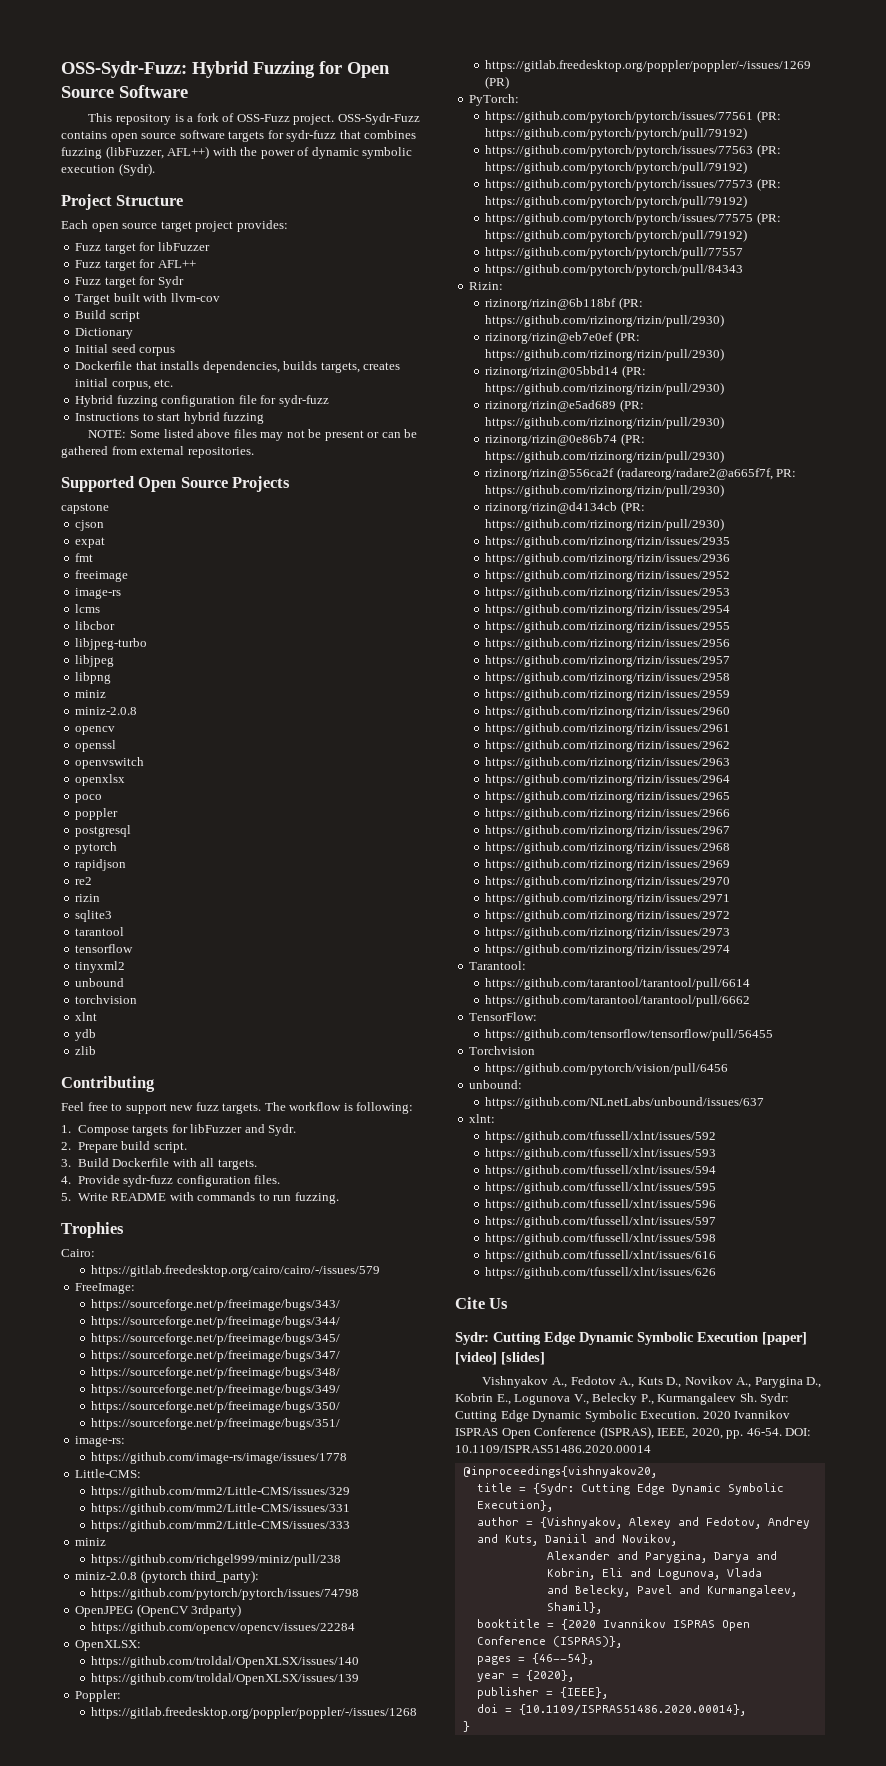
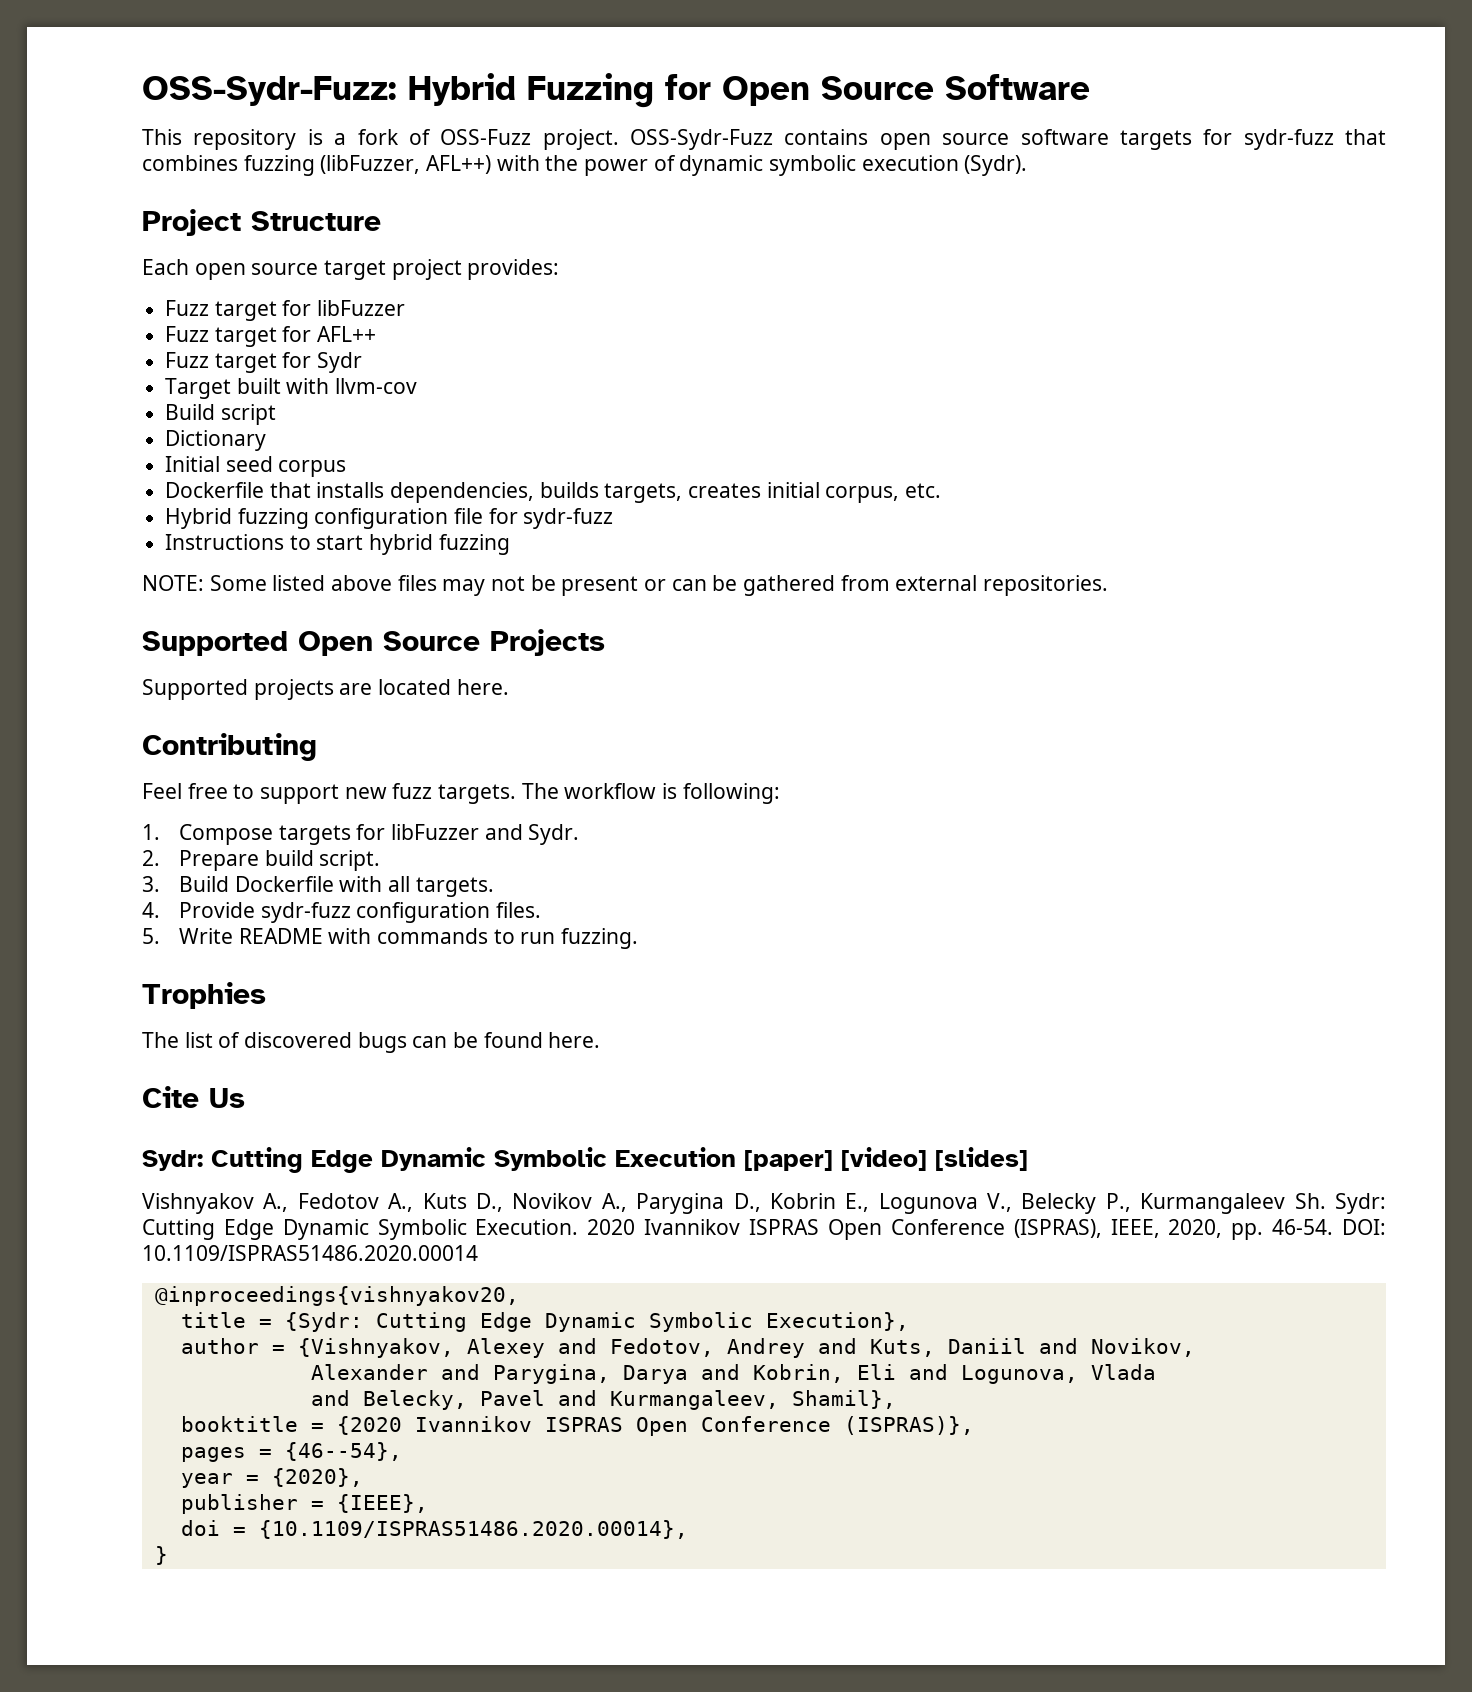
[61,503,109,514] [75,520,105,531] [75,537,106,548] [75,553,94,562] [75,570,129,582] [75,588,122,599] [75,604,101,613] [75,621,116,630] [75,638,148,650] [75,655,115,667] [75,672,112,684] [75,690,107,698] [75,707,138,715] [75,726,116,735] [75,740,117,752] [75,757,145,769] [75,774,126,786] [75,794,103,803] [75,808,119,820] [75,825,132,837] [75,842,118,854] [75,859,127,871] [75,877,93,885] [75,894,101,902] [75,910,113,922] [75,927,125,936] [75,944,134,953] [75,961,126,973] [75,978,125,987] [75,995,138,1004] [75,1012,98,1021] [75,1029,97,1041] [75,1046,97,1055] capstone // cjson // expat // fmt // freeimage // image-rs // lcms // libcbor // libjpeg-turbo // libjpeg // libpng // miniz // miniz-2.0.8 // opencv // openssl // openvswitch // openxlsx // poco // poppler // postgresql // pytorch // rapidjson // re2 // rizin // sqlite3 // tarantool // tensorflow // tinyxml2 // unbound // torchvision // xlnt // ydb // zlib -> [142,679,509,700] Supported projects are located here.
[61,1249,95,1257] [91,1265,381,1277] [75,1283,136,1294] [91,1299,341,1311] [91,1316,341,1328] [91,1333,341,1345] [91,1350,341,1362] [91,1367,341,1379] [91,1384,341,1396] [91,1401,341,1413] [91,1418,341,1430] [75,1436,126,1447] [91,1452,348,1464] [75,1469,142,1478] [91,1486,351,1498] [91,1503,351,1515] [91,1520,351,1532] [75,1538,107,1546] [91,1554,342,1566] [75,1570,260,1583] [91,1588,360,1600] [75,1604,242,1617] [91,1622,356,1634] [75,1640,142,1651] [91,1656,360,1668] [91,1673,360,1685] [75,1690,122,1702] [91,1707,418,1719] [485,60,812,72] [485,76,510,89] [469,94,520,106] [485,110,781,123] [485,127,748,140] [485,144,781,157] [485,161,748,174] [485,178,781,191] [485,195,748,208] [485,212,781,225] [485,229,748,242] [485,247,744,259] [485,264,744,276] [469,282,504,290] [485,297,643,310] [485,314,725,327] [485,331,640,344] [485,348,725,361] [485,365,646,378] [485,382,725,395] [485,399,644,412] [485,416,725,429] [485,433,645,446] [485,450,725,463] [485,467,797,480] [485,484,725,497] [485,501,645,514] [485,518,725,531] [485,536,731,548] [485,553,731,565] [485,570,731,582] [485,587,731,599] [485,604,731,616] [485,621,731,633] [485,638,731,650] [485,655,731,667] [485,672,731,684] [485,689,731,701] [485,706,731,718] [485,723,731,735] [485,740,731,752] [485,757,731,769] [485,774,731,786] [485,791,731,803] [485,808,731,820] [485,825,731,837] [485,842,731,854] [485,859,731,871] [485,876,731,888] [485,893,731,905] [485,910,731,922] [485,927,731,939] [485,944,731,956] [469,961,527,970] [485,978,751,990] [485,995,751,1007] [469,1012,538,1021] [485,1029,774,1041] [469,1046,536,1055] [485,1063,729,1075] [469,1080,523,1089] [485,1097,765,1109] [469,1114,496,1123] [485,1131,717,1143] [485,1148,717,1160] [485,1165,717,1177] [485,1182,717,1194] [485,1199,717,1211] [485,1216,717,1228] [485,1233,717,1245] [485,1250,717,1262] [485,1267,717,1279] Cairo: // https://gitlab.freedesktop.org/cairo/cairo/-/issues/579 // FreeImage: // https://sourceforge.net/p/freeimage/bugs/343/ // https://sourceforge.net/p/freeimage/bugs/344/ // https://sourceforge.net/p/freeimage/bugs/345/ // https://sourceforge.net/p/freeimage/bugs/347/ // https://sourceforge.net/p/freeimage/bugs/348/ // https://sourceforge.net/p/freeimage/bugs/349/ // https://sourceforge.net/p/freeimage/bugs/350/ // https://sourceforge.net/p/freeimage/bugs/351/ // image-rs: // https://github.com/image-rs/image/issues/1778 // Little-CMS: // https://github.com/mm2/Little-CMS/issues/329 // https://github.com/mm2/Little-CMS/issues/331 // https://github.com/mm2/Little-CMS/issues/333 // miniz // https://github.com/richgel999/miniz/pull/238 // miniz-2.0.8 (pytorch third_party): // https://github.com/pytorch/pytorch/issues/74798 // OpenJPEG (OpenCV 3rdparty) // https://github.com/opencv/opencv/issues/22284 // OpenXLSX: // https://github.com/troldal/OpenXLSX/issues/140 // https://github.com/troldal/OpenXLSX/issues/139 // Poppler: // https://gitlab.freedesktop.org/poppler/poppler/-/issues/1268 // https://gitlab.freedesktop.org/poppler/poppler/-/issues/1269 (PR) // PyTorch: // https://github.com/pytorch/pytorch/issues/77561 (PR: https://github.com/pytorch/pytorch/pull/79192) // https://github.com/pytorch/pytorch/issues/77563 (PR: https://github.com/pytorch/pytorch/pull/79192) // https://github.com/pytorch/pytorch/issues/77573 (PR: https://github.com/pytorch/pytorch/pull/79192) // https://github.com/pytorch/pytorch/issues/77575 (PR: https://github.com/pytorch/pytorch/pull/79192) // https://github.com/pytorch/pytorch/pull/77557 // https://github.com/pytorch/pytorch/pull/84343 // Rizin: // rizinorg/rizin@6b118bf (PR: https://github.com/rizinorg/rizin/pull/2930) // rizinorg/rizin@eb7e0ef (PR: https://github.com/rizinorg/rizin/pull/2930) // rizinorg/rizin@05bbd14 (PR: https://github.com/rizinorg/rizin/pull/2930) // rizinorg/rizin@e5ad689 (PR: https://github.com/rizinorg/rizin/pull/2930) // rizinorg/rizin@0e86b74 (PR: https://github.com/rizinorg/rizin/pull/2930) // rizinorg/rizin@556ca2f (radareorg/radare2@a665f7f, PR: https://github.com/rizinorg/rizin/pull/2930) // rizinorg/rizin@d4134cb (PR: https://github.com/rizinorg/rizin/pull/2930) // https://github.com/rizinorg/rizin/issues/2935 // https://github.com/rizinorg/rizin/issues/2936 // https://github.com/rizinorg/rizin/issues/2952 // https://github.com/rizinorg/rizin/issues/2953 // https://github.com/rizinorg/rizin/issues/2954 // https://github.com/rizinorg/rizin/issues/2955 // https://github.com/rizinorg/rizin/issues/2956 // https://github.com/rizinorg/rizin/issues/2957 // https://github.com/rizinorg/rizin/issues/2958 // https://github.com/rizinorg/rizin/issues/2959 // https://github.com/rizinorg/rizin/issues/2960 // https://github.com/rizinorg/rizin/issues/2961 // https://github.com/rizinorg/rizin/issues/2962 // https://github.com/rizinorg/rizin/issues/2963 // https://github.com/rizinorg/rizin/issues/2964 // https://github.com/rizinorg/rizin/issues/2965 // https://github.com/rizinorg/rizin/issues/2966 // https://github.com/rizinorg/rizin/issues/2967 // https://github.com/rizinorg/rizin/issues/2968 // https://github.com/rizinorg/rizin/issues/2969 // https://github.com/rizinorg/rizin/issues/2970 // https://github.com/rizinorg/rizin/issues/2971 // https://github.com/rizinorg/rizin/issues/2972 // https://github.com/rizinorg/rizin/issues/2973 // https://github.com/rizinorg/rizin/issues/2974 // Tarantool: // https://github.com/tarantool/tarantool/pull/6614 // https://github.com/tarantool/tarantool/pull/6662 // TensorFlow: // https://github.com/tensorflow/tensorflow/pull/56455 // Torchvision // https://github.com/pytorch/vision/pull/6456 // unbound: // https://github.com/NLnetLabs/unbound/issues/637 // xlnt: // https://github.com/tfussell/xlnt/issues/592 // https://github.com/tfussell/xlnt/issues/593 // https://github.com/tfussell/xlnt/issues/594 // https://github.com/tfussell/xlnt/issues/595 // https://github.com/tfussell/xlnt/issues/596 // https://github.com/tfussell/xlnt/issues/597 // https://github.com/tfussell/xlnt/issues/598 // https://github.com/tfussell/xlnt/issues/616 // https://github.com/tfussell/xlnt/issues/626 -> [142,1032,601,1053] The list of discovered bugs can be found here.

